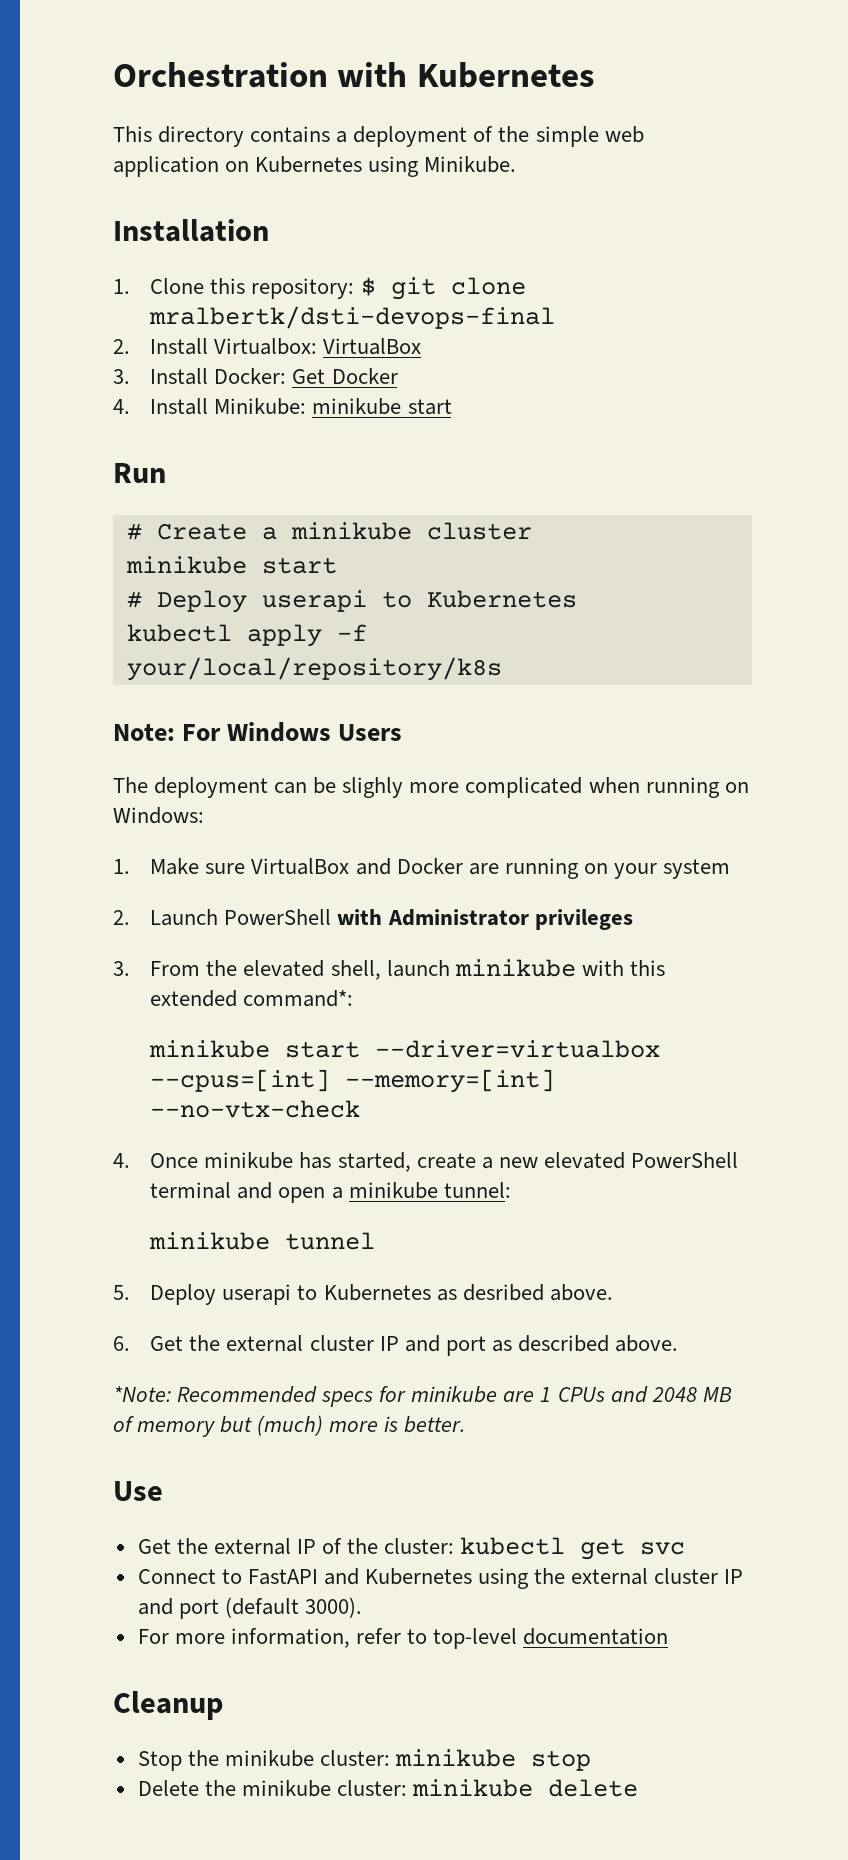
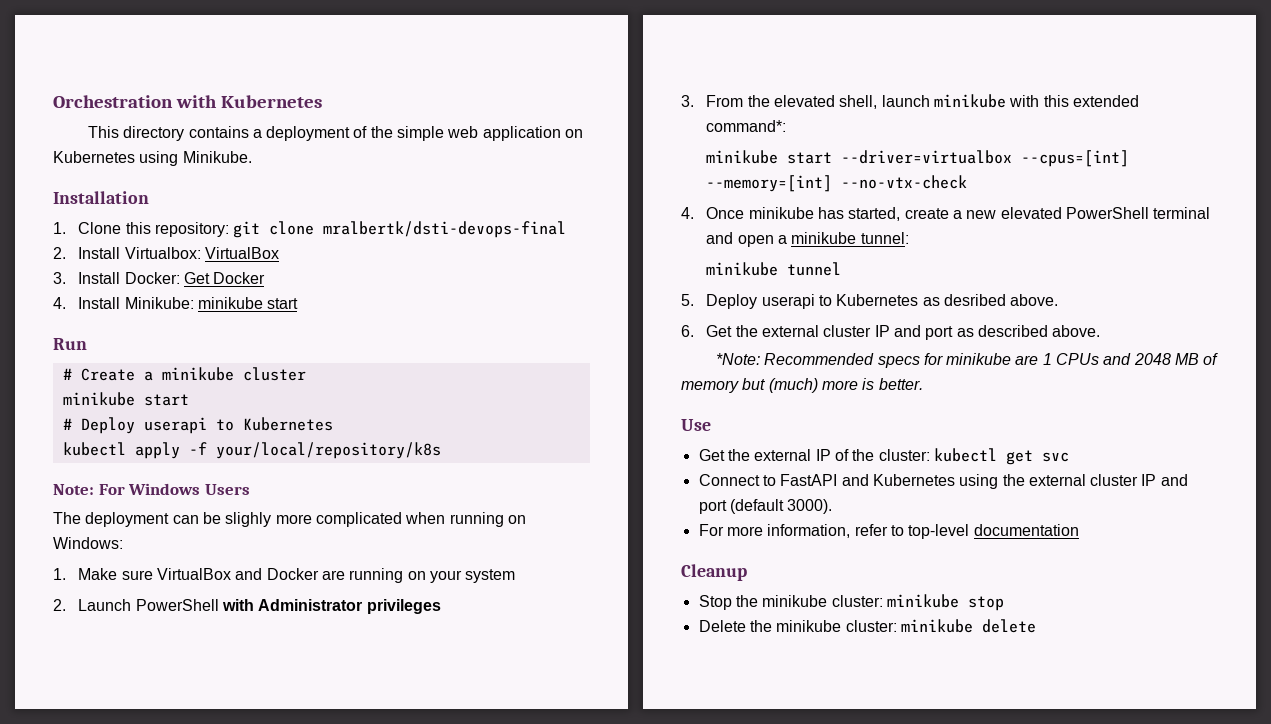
[360,277,376,296] $ -> (230, 229) none

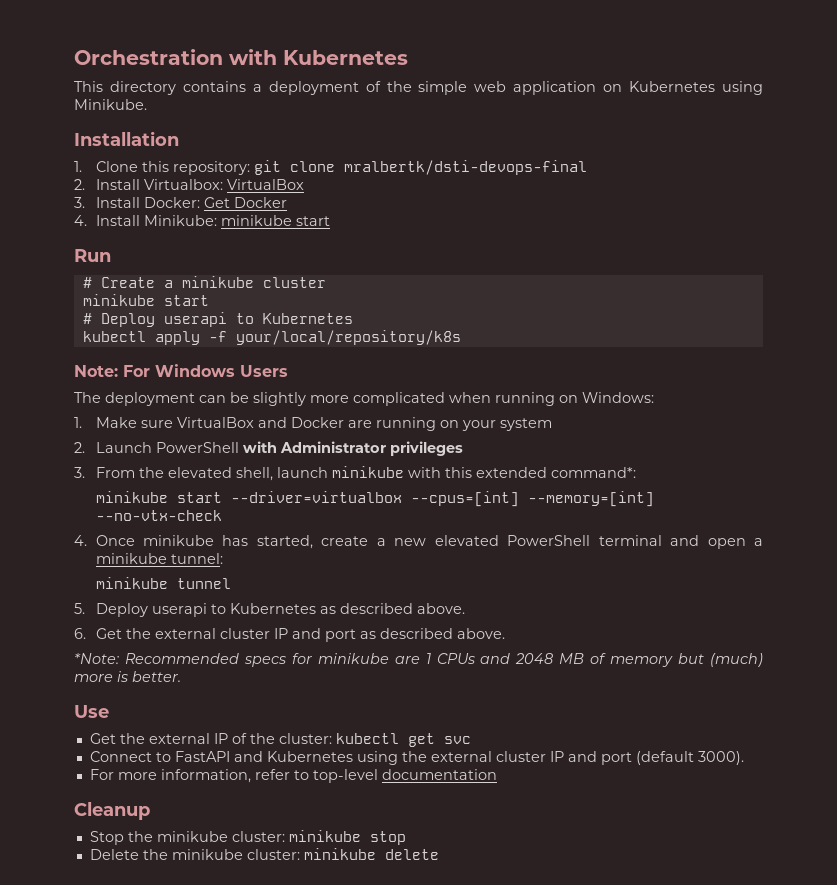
[225,512,272,527] slighly -> [253,392,306,406] slightly
[944,294,1007,306] desribed -> [339,603,413,614] described

